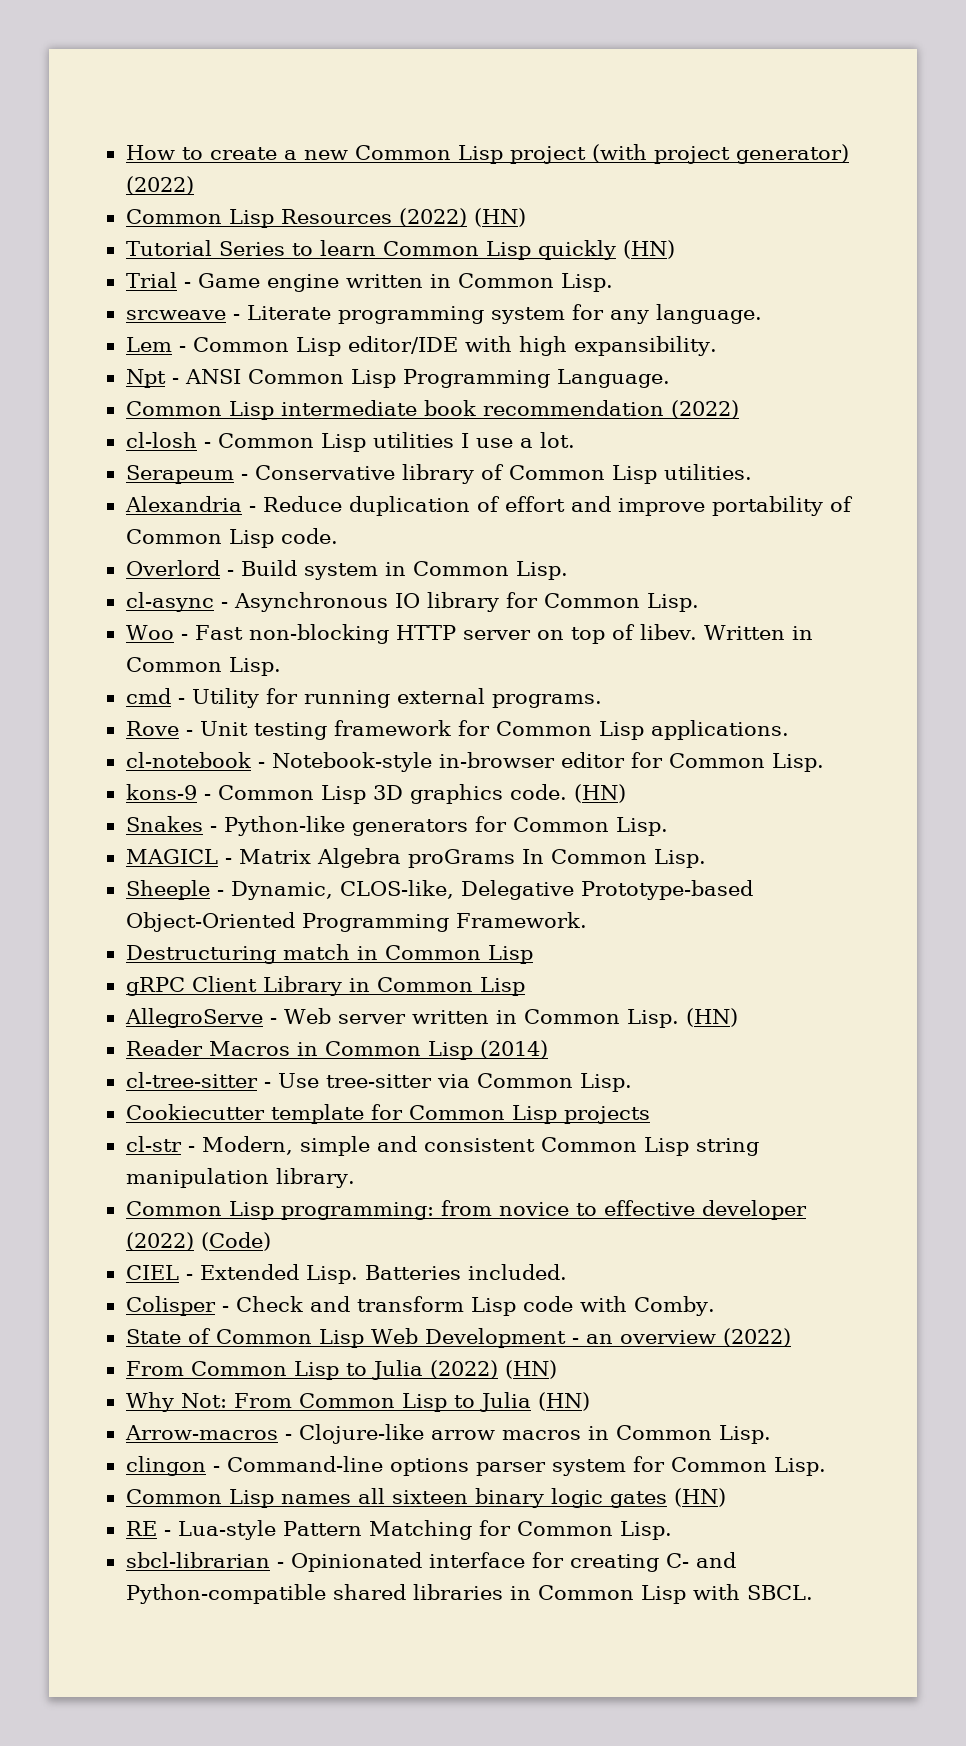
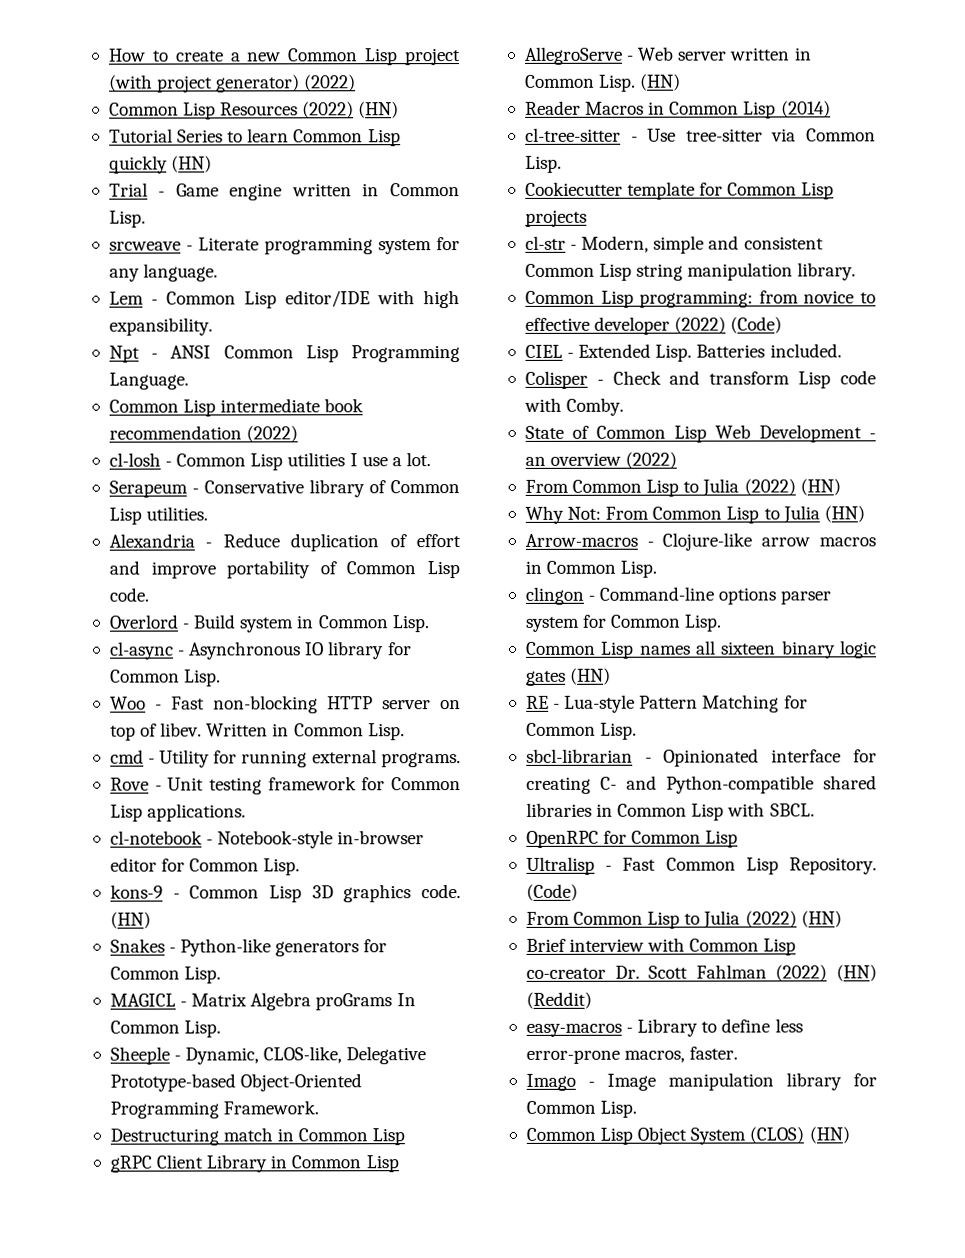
(813, 1592) none -> [525,830,739,848] [525,856,877,875] [525,883,578,901] [525,910,842,929] [525,937,797,956] [525,964,877,982] [525,991,592,1009] [525,1018,803,1037] [525,1046,739,1064] [525,1072,877,1091] [525,1100,638,1118] [525,1126,850,1145] // OpenRPC for Common Lisp // Ultralisp - Fast Common Lisp Repository. (Code) // From Common Lisp to Julia (2022) (HN) // Brief interview with Common Lisp co-creator Dr. Scott Fahlman (2022) (HN) (Reddit) // easy-macros - Library to define less error-prone macros, faster. // Imago - Image manipulation library for Common Lisp. // Common Lisp Object System (CLOS) (HN)

